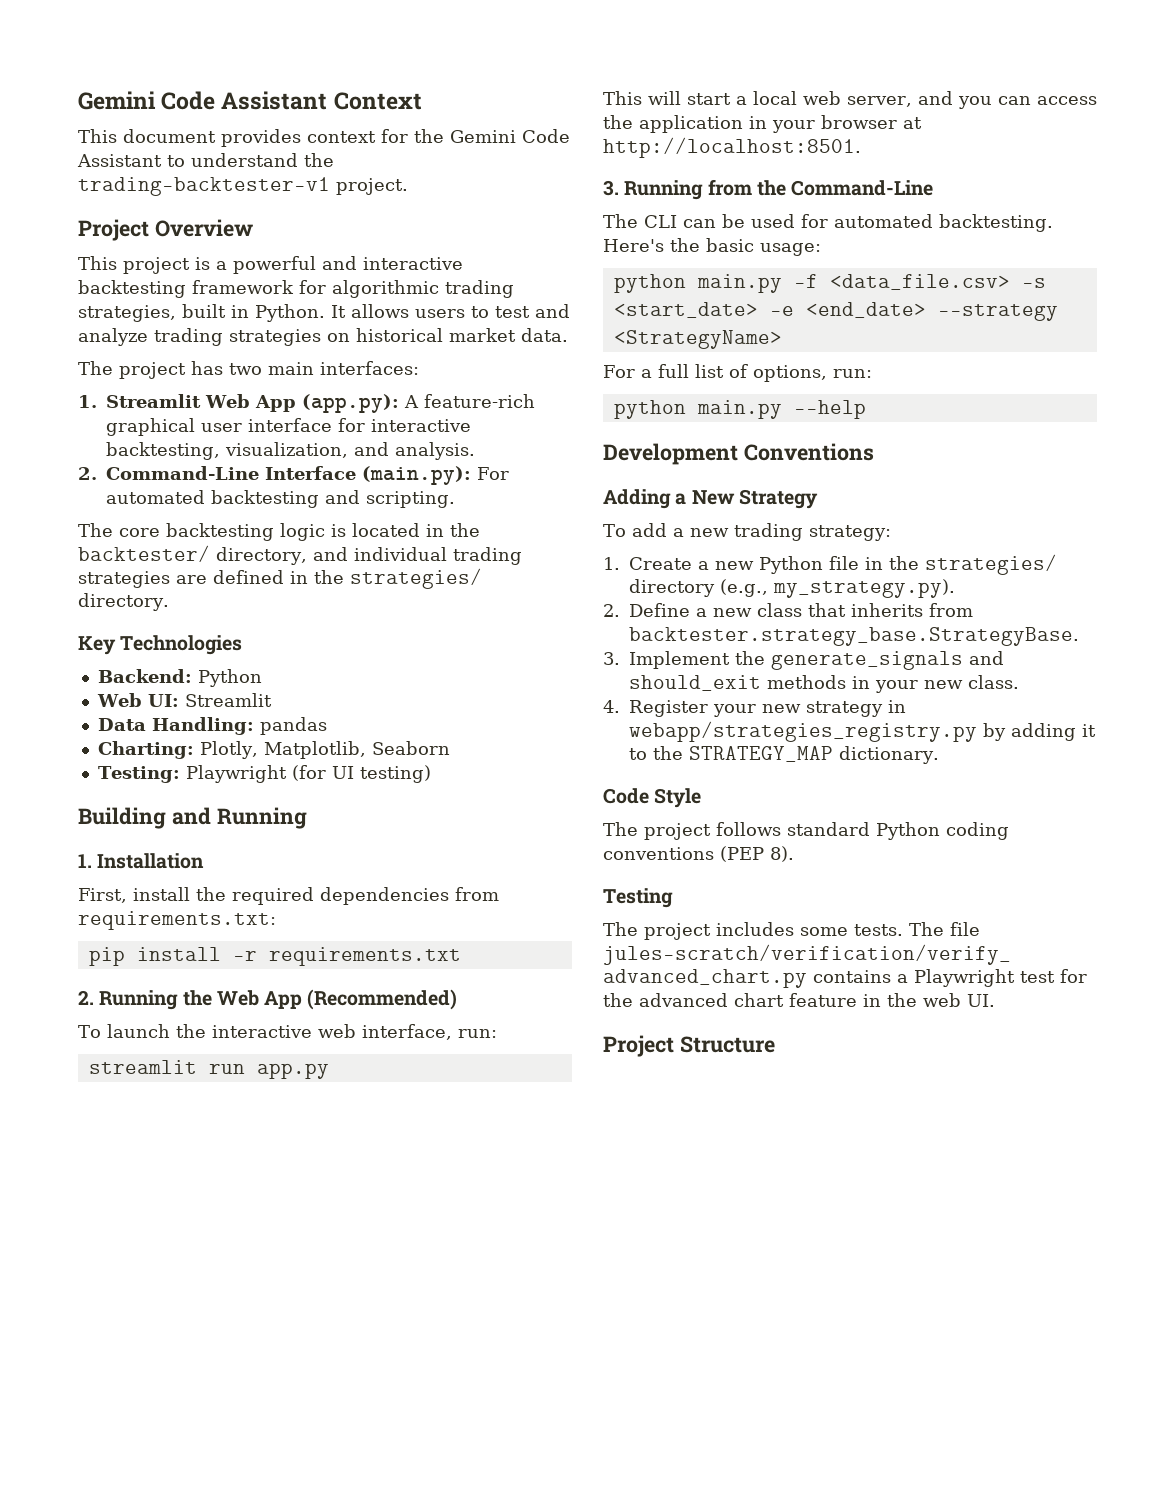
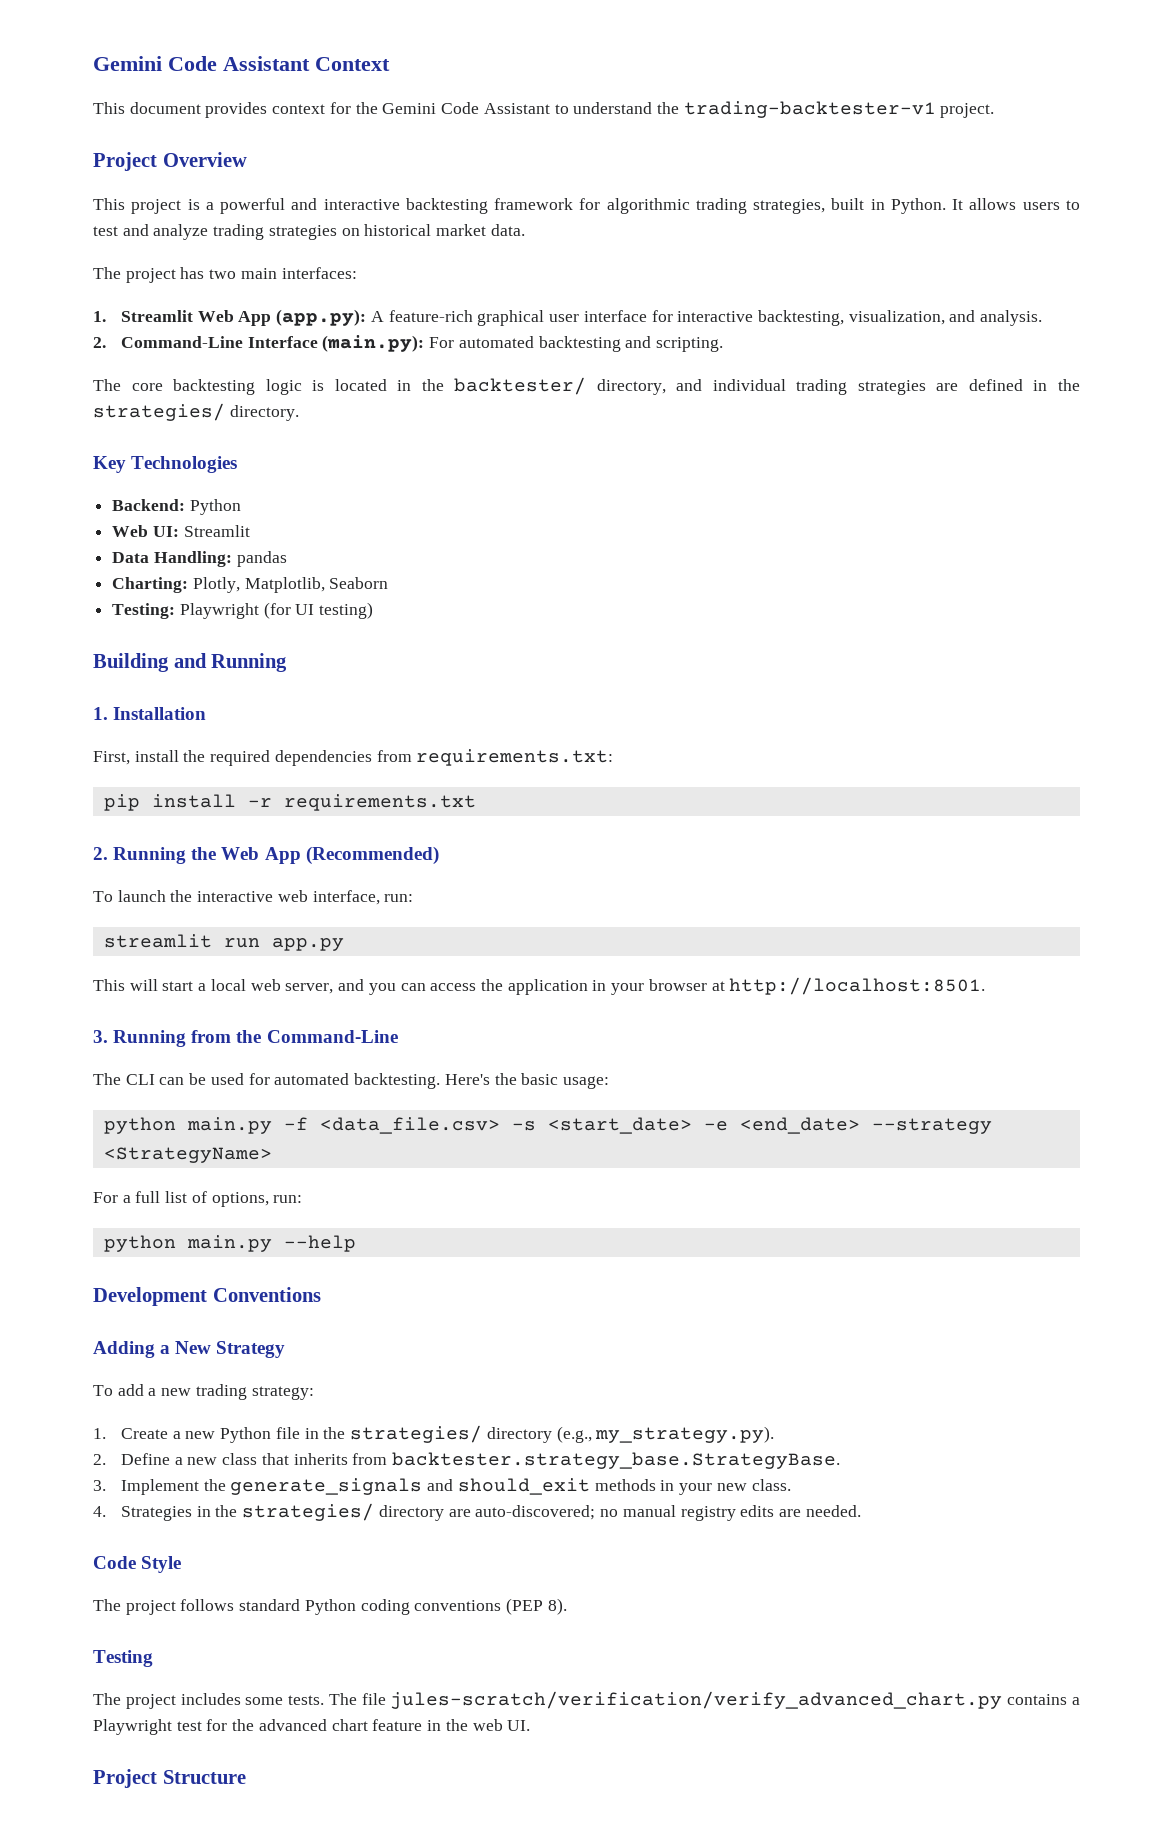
[629,700,907,717] [629,721,1097,742] [629,746,940,764] Register your new strategy in webapp/strategies_registry.py by adding it to the STRATEGY_MAP dictionary. -> [120,1503,861,1521] Strategies in the strategies/ directory are auto-discovered; no manual registry edits are needed.

